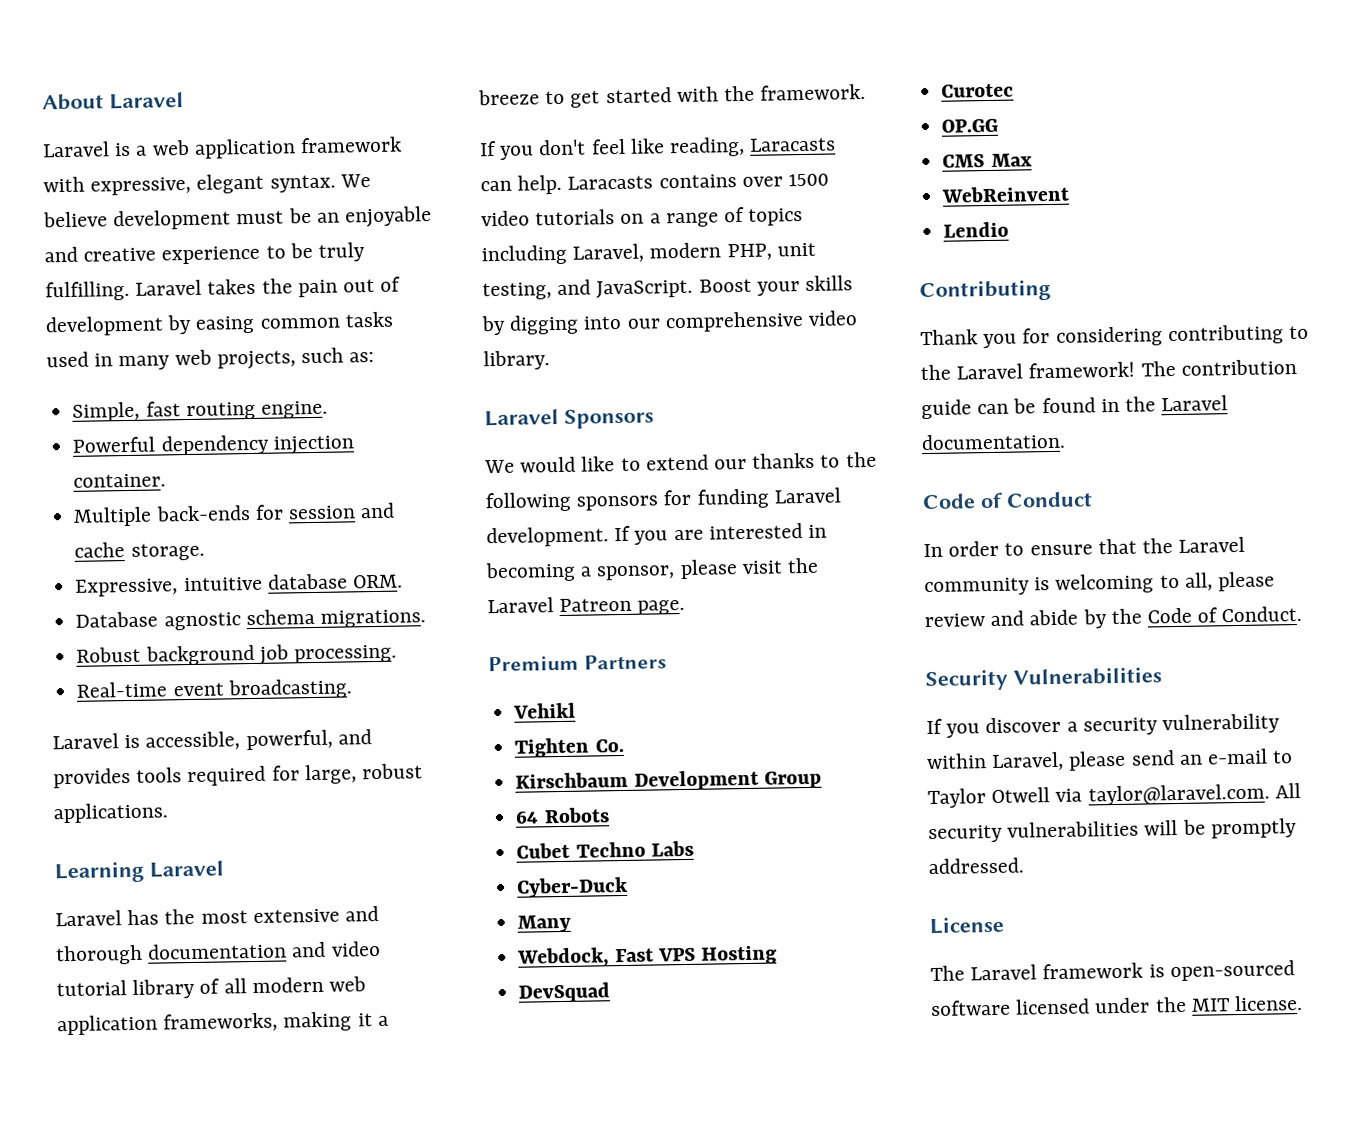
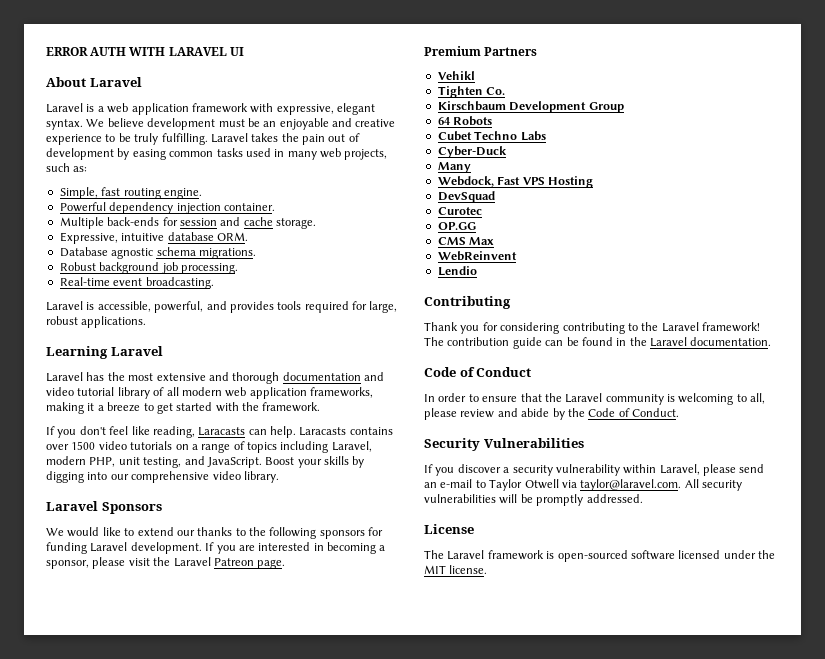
(42, 102) none -> [46,47,244,56] ERROR AUTH WITH LARAVEL UI //

